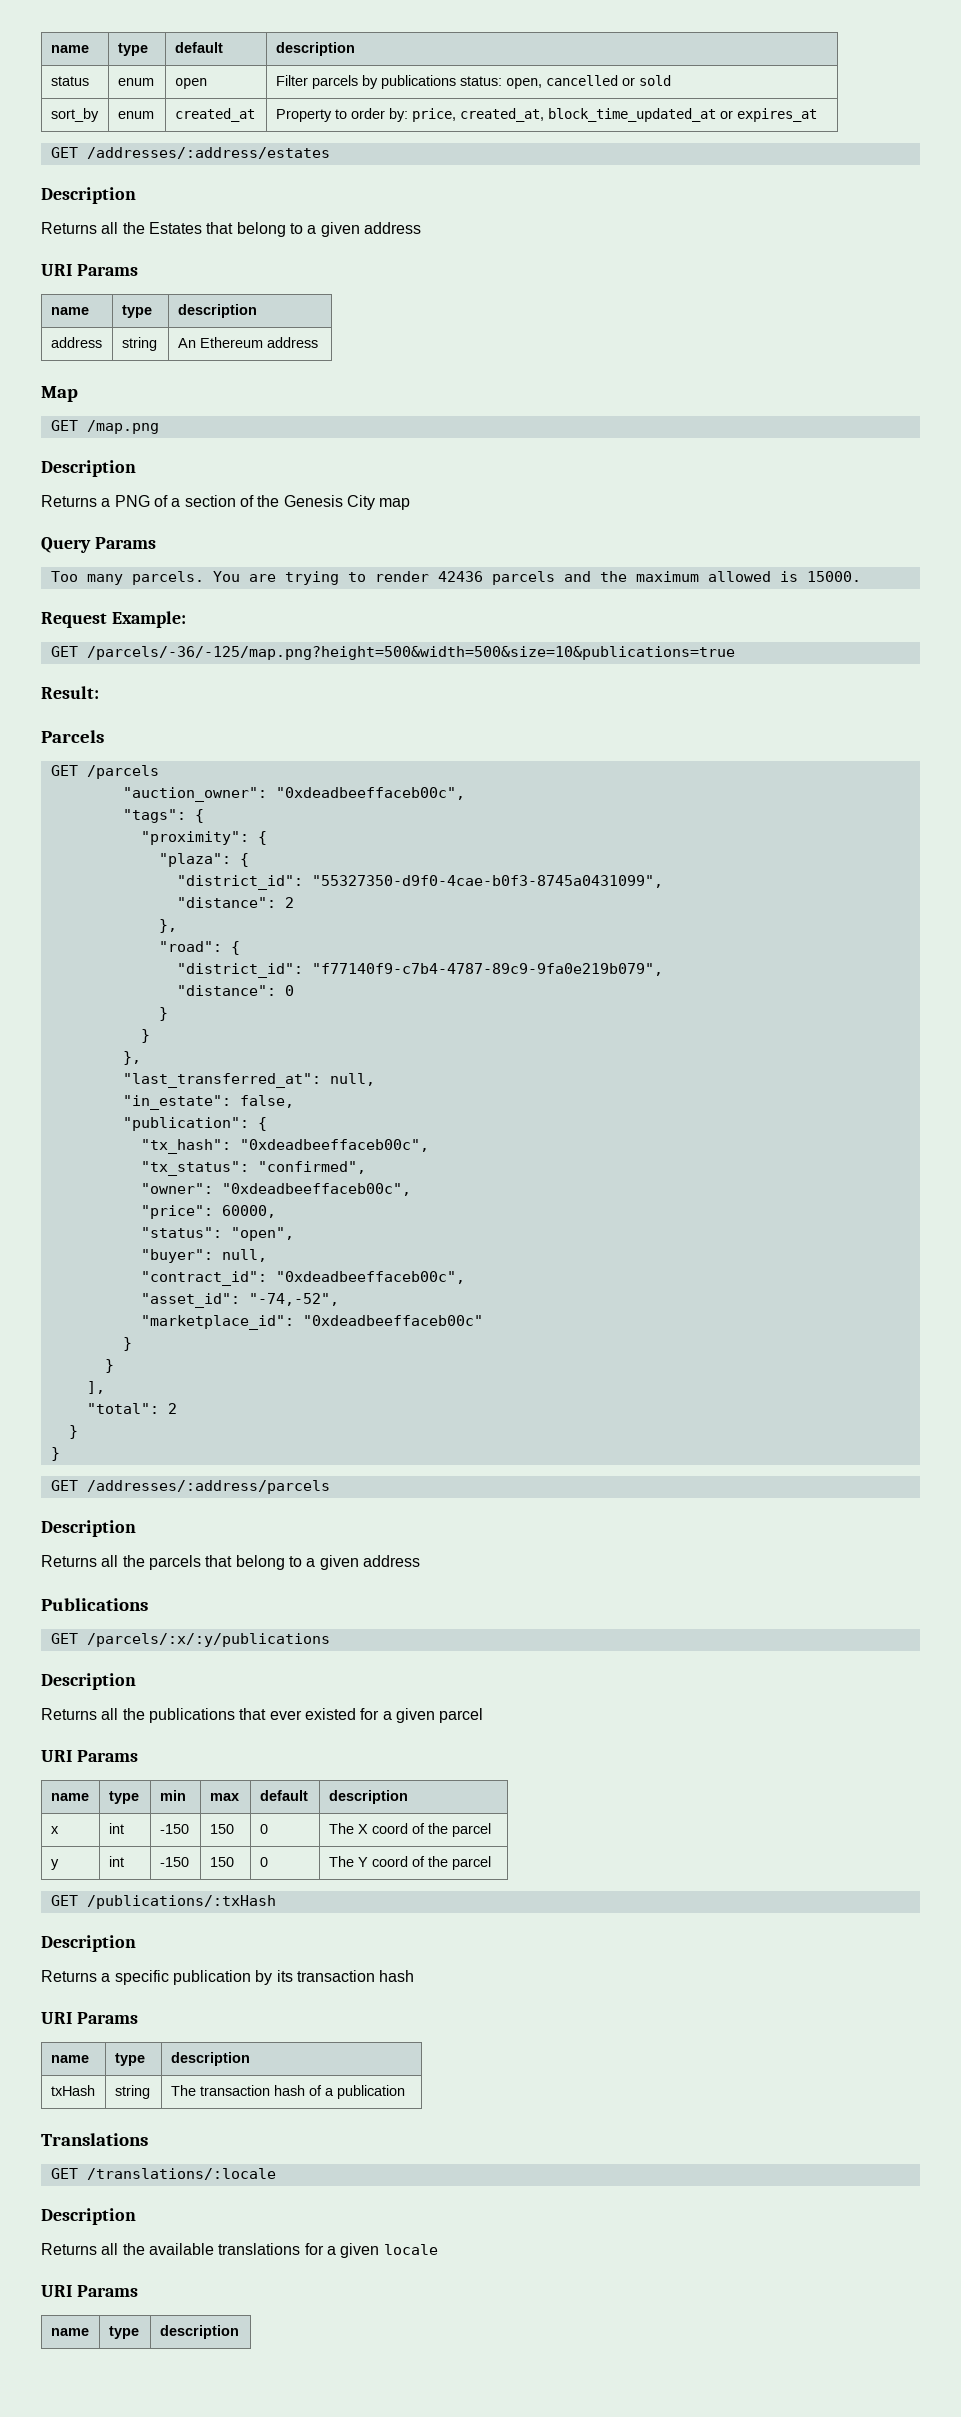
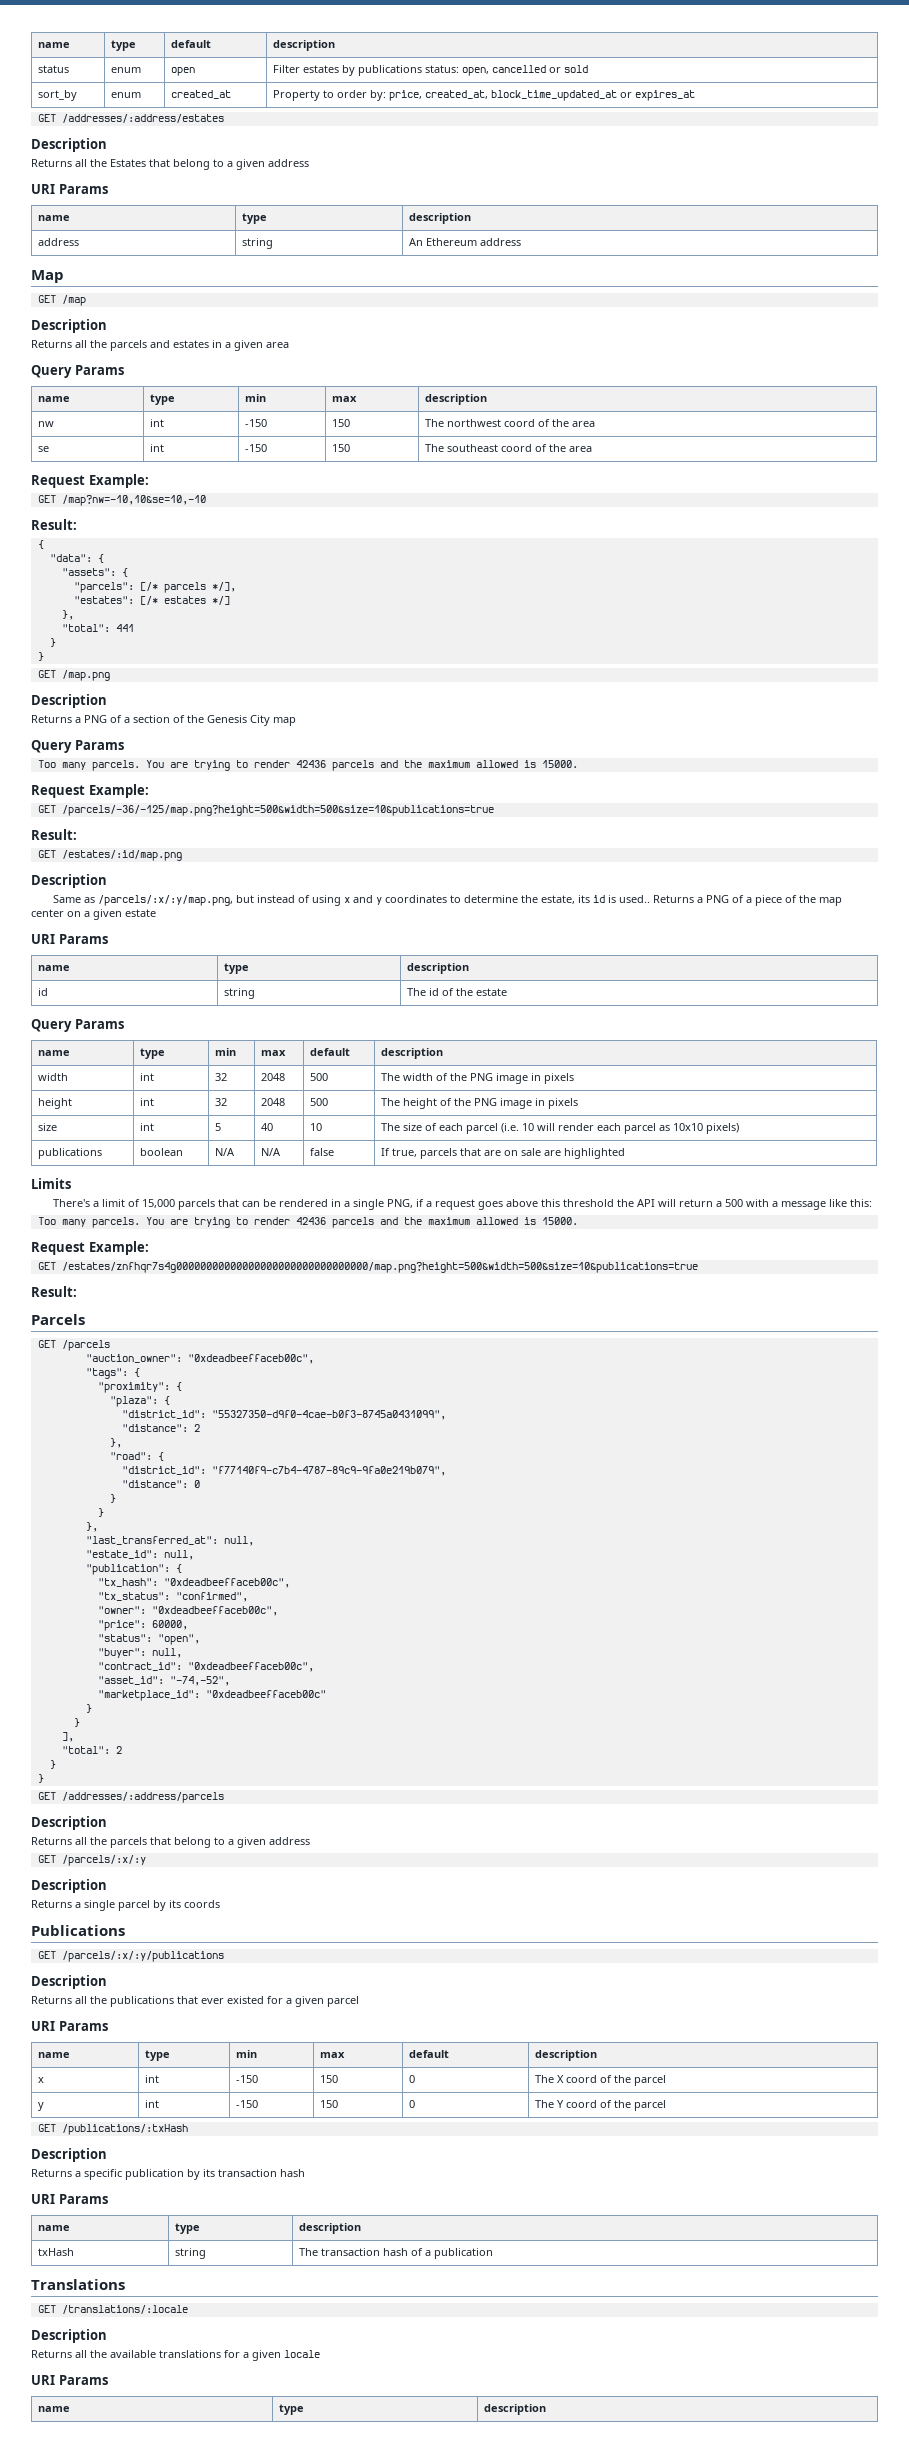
[311,75,358,89] parcels -> [302,65,339,73] estates
(78, 394) none -> [37,295,86,306] [31,319,107,333] [31,340,289,351] [31,365,124,378] [37,396,70,402] [149,394,175,405] [244,394,266,402] [331,396,357,402] [424,394,487,405] [37,421,54,427] [149,419,164,427] [244,419,267,427] [331,419,350,427] [424,419,595,427] [37,446,49,452] [149,444,164,452] [244,444,267,452] [331,444,350,452] [424,444,592,452] [31,474,149,488] [37,495,206,506] [31,519,77,530] [37,540,44,549] [49,554,104,563] [61,568,128,577] [73,582,236,593] [73,596,230,605] [61,610,74,620] [61,624,134,632] [49,638,56,647] [37,652,44,661] // GET /map // Description // Returns all the parcels and estates in a given area // Query Params // name | type | min | max | description // nw | int | -150 | 150 | The northwest coord of the area // se | int | -150 | 150 | The southeast coord of the area // Request Example: // GET /map?nw=-10,10&se=10,-10 // Result: // { // "data": { // "assets": { // "parcels": [/* parcels */], // "estates": [/* estates */] // }, // "total": 441 // } // }
(99, 692) none -> [37,850,182,861] [31,874,107,888] [53,895,843,906] [31,909,156,920] [31,934,108,944] [37,965,70,971] [223,963,249,974] [406,963,469,974] [37,988,48,996] [223,988,255,999] [406,988,507,996] [31,1019,124,1032] [37,1050,70,1056] [139,1048,165,1059] [214,1048,236,1056] [260,1050,286,1056] [309,1048,350,1056] [380,1048,443,1059] [37,1073,68,1081] [139,1073,154,1081] [214,1073,227,1081] [260,1073,285,1081] [309,1073,328,1081] [380,1073,574,1084] [37,1098,72,1109] [139,1098,154,1106] [214,1098,227,1106] [260,1098,285,1106] [309,1098,328,1106] [380,1098,578,1109] [37,1123,57,1131] [139,1123,154,1131] [214,1123,221,1131] [260,1123,273,1131] [309,1123,322,1131] [380,1123,739,1134] [37,1148,102,1159] [139,1148,183,1156] [214,1148,235,1156] [260,1148,281,1156] [309,1148,334,1156] [380,1148,625,1159] [31,1178,71,1189] [53,1199,873,1210] [37,1217,578,1228] [31,1241,149,1255] [37,1262,698,1273] [31,1286,77,1297] // GET /estates/:id/map.png // Description // Same as /parcels/:x/:y/map.png, but instead of using x and y coordinates to determine the estate, its id is used.. Returns a PNG of a piece of the map center on a given estate // URI Params // name | type | description // id | string | The id of the estate // Query Params // name | type | min | max | default | description // width | int | 32 | 2048 | 500 | The width of the PNG image in pixels // height | int | 32 | 2048 | 500 | The height of the PNG image in pixels // size | int | 5 | 40 | 10 | The size of each parcel (i.e. 10 will render each parcel as 10x10 pixels) // publications | boolean | N/A | N/A | false | If true, parcels that are on sale are highlighted // Limits // There's a limit of 15,000 parcels that can be rendered in a single PNG, if a request goes above this threshold the API will return a 500 with a message like this: // Too many parcels. You are trying to render 42436 parcels and the maximum allowed is 15000. // Request Example: // GET /estates/znfhqr7s4g00000000000000000000000000000000/map.png?height=500&width=500&size=10&publications=true // Result:
[122,1095,294,1110] "in_estate": false, -> [85,1550,194,1560] "estate_id": null,
(420, 1561) none -> [37,1855,146,1866] [31,1879,107,1893] [31,1900,220,1911] // GET /parcels/:x/:y // Description // Returns a single parcel by its coords

